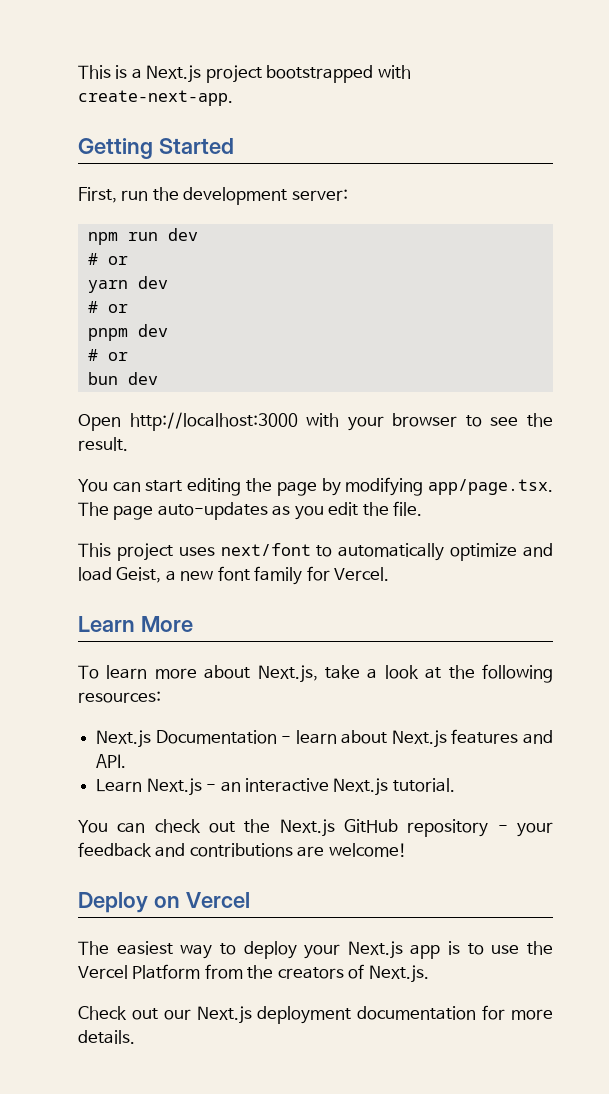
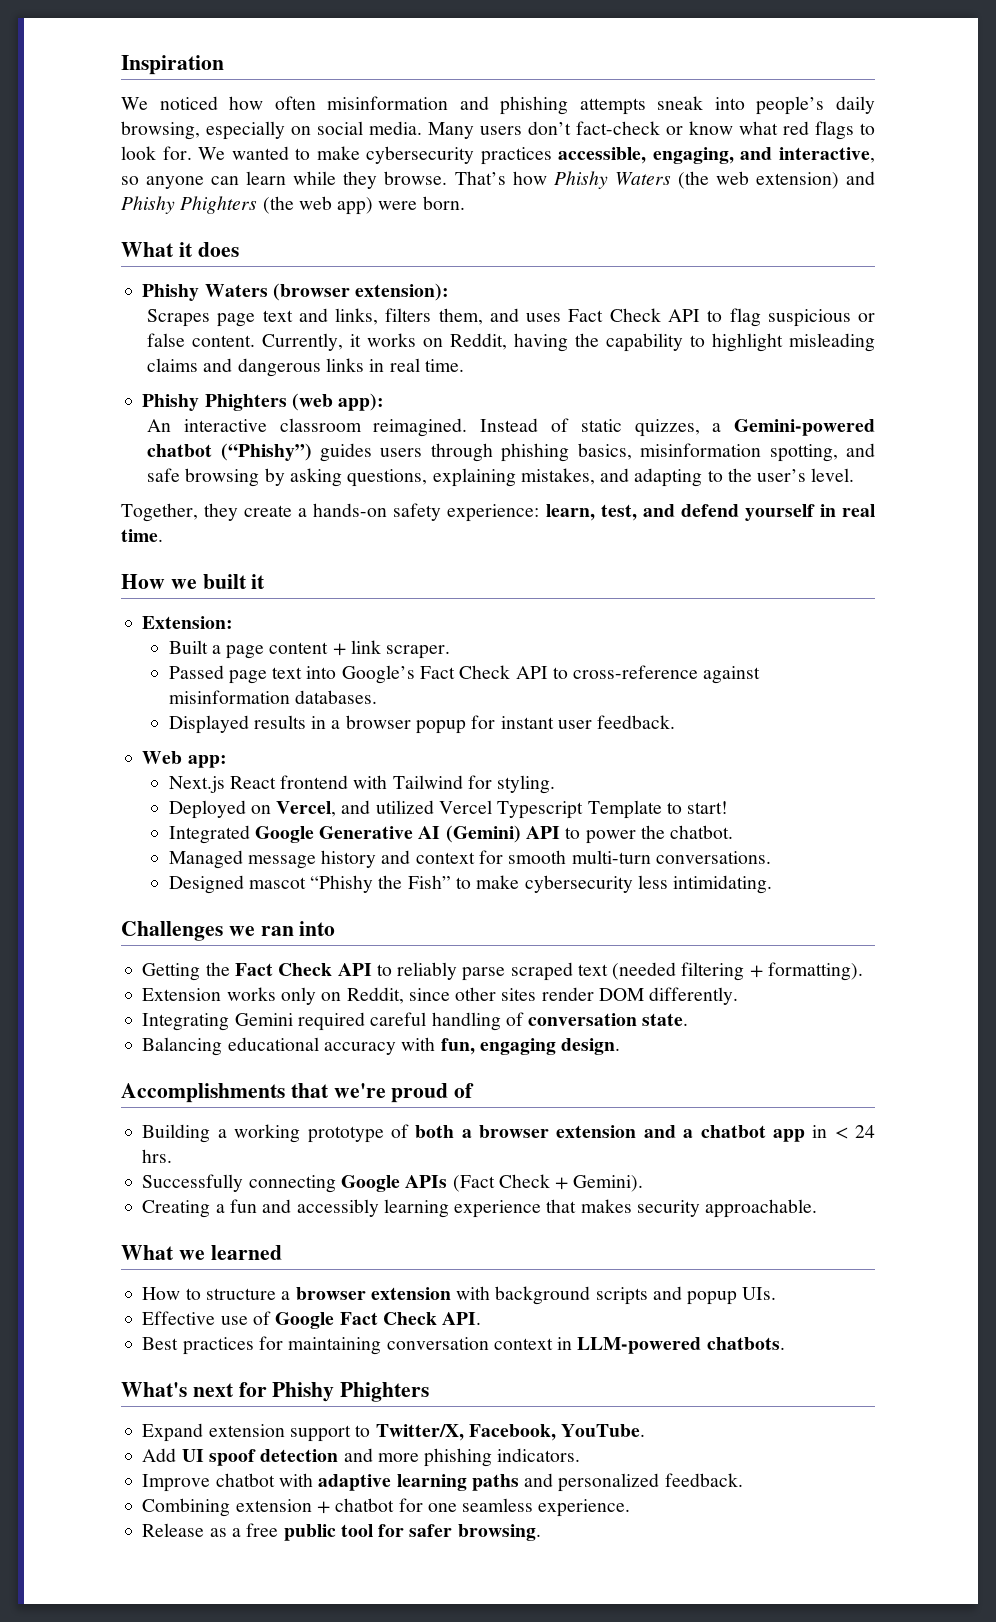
[78,65,411,83] [78,90,233,106] [78,138,234,159] [78,187,348,205] [87,228,198,245] [87,253,128,265] [87,276,168,293] [87,301,128,313] [87,324,168,341] [87,349,128,361] [87,372,158,385] [78,412,553,431] [78,437,128,451] [78,477,553,496] [78,501,423,520] [78,543,554,561] [78,566,390,585] [78,616,193,632] [78,664,553,683] [78,691,161,703] [96,729,554,748] [96,754,127,768] [96,778,455,796] [78,819,553,837] [78,842,407,857] [78,892,250,913] [78,941,553,959] [78,964,429,983] [78,1005,553,1024] [78,1030,135,1044] This is a Next.js project bootstrapped with create-next-app. // Getting Started // First, run the development server: // npm run dev // # or // yarn dev // # or // pnpm dev // # or // bun dev // Open http://localhost:3000 with your browser to see the result. // You can start editing the page by modifying app/page.tsx. The page auto-updates as you edit the file. // This project uses next/font to automatically optimize and load Geist, a new font family for Vercel. // Learn More // To learn more about Next.js, take a look at the following resources: // Next.js Documentation - learn about Next.js features and API. // Learn Next.js - an interactive Next.js tutorial. // You can check out the Next.js GitHub repository - your feedback and contributions are welcome! // Deploy on Vercel // The easiest way to deploy your Next.js app is to use the Vercel Platform from the creators of Next.js. // Check out our Next.js deployment documentation for more details. -> [121,55,224,75] [121,96,875,115] [121,121,875,140] [121,146,875,165] [121,171,875,189] [121,196,465,215] [121,242,239,257] [142,283,450,301] [147,308,876,327] [147,333,875,352] [147,358,464,377] [142,393,385,411] [147,418,875,437] [147,443,875,462] [147,468,855,487] [121,503,876,522] [121,529,163,542] [121,574,266,589] [142,616,234,629] [168,640,451,659] [168,665,761,684] [168,690,377,704] [168,715,676,734] [142,751,227,768] [168,775,556,794] [168,800,729,819] [168,825,734,844] [168,850,771,869] [168,875,773,894] [121,921,336,941] [142,962,863,981] [142,987,739,1005] [142,1012,689,1031] [142,1037,621,1056] [121,1083,475,1103] [142,1124,876,1143] [142,1149,173,1163] [142,1174,644,1193] [142,1199,818,1218] [121,1245,282,1260] [142,1286,777,1305] [142,1311,482,1329] [142,1336,785,1355] [121,1382,430,1402] [142,1423,646,1442] [142,1448,581,1467] [142,1473,743,1492] [142,1498,631,1517] [142,1523,541,1541] Inspiration // We noticed how often misinformation and phishing attempts sneak into people’s daily browsing, especially on social media. Many users don’t fact-check or know what red flags to look for. We wanted to make cybersecurity practices accessible, engaging, and interactive, so anyone can learn while they browse. That’s how Phishy Waters (the web extension) and Phishy Phighters (the web app) were born. // What it does // Phishy Waters (browser extension): // Scrapes page text and links, filters them, and uses Fact Check API to flag suspicious or false content. Currently, it works on Reddit, having the capability to highlight misleading claims and dangerous links in real time. // Phishy Phighters (web app): // An interactive classroom reimagined. Instead of static quizzes, a Gemini-powered chatbot (“Phishy”) guides users through phishing basics, misinformation spotting, and safe browsing by asking questions, explaining mistakes, and adapting to the user’s level. // Together, they create a hands-on safety experience: learn, test, and defend yourself in real time. // How we built it // Extension: // Built a page content + link scraper. // Passed page text into Google’s Fact Check API to cross-reference against misinformation databases. // Displayed results in a browser popup for instant user feedback. // Web app: // Next.js React frontend with Tailwind for styling. // Deployed on Vercel, and utilized Vercel Typescript Template to start! // Integrated Google Generative AI (Gemini) API to power the chatbot. // Managed message history and context for smooth multi-turn conversations. // Designed mascot “Phishy the Fish” to make cybersecurity less intimidating. // Challenges we ran into // Getting the Fact Check API to reliably parse scraped text (needed filtering + formatting). // Extension works only on Reddit, since other sites render DOM differently. // Integrating Gemini required careful handling of conversation state. // Balancing educational accuracy with fun, engaging design. // Accomplishments that we're proud of // Building a working prototype of both a browser extension and a chatbot app in < 24 hrs. // Successfully connecting Google APIs (Fact Check + Gemini). // Creating a fun and accessibly learning experience that makes security approachable. // What we learned // How to structure a browser extension with background scripts and popup UIs. // Effective use of Google Fact Check API. // Best practices for maintaining conversation context in LLM-powered chatbots. // What's next for Phishy Phighters // Expand extension support to Twitter/X, Facebook, YouTube. // Add UI spoof detection and more phishing indicators. // Improve chatbot with adaptive learning paths and personalized feedback. // Combining extension + chatbot for one seamless experience. // Release as a free public tool for safer browsing.

